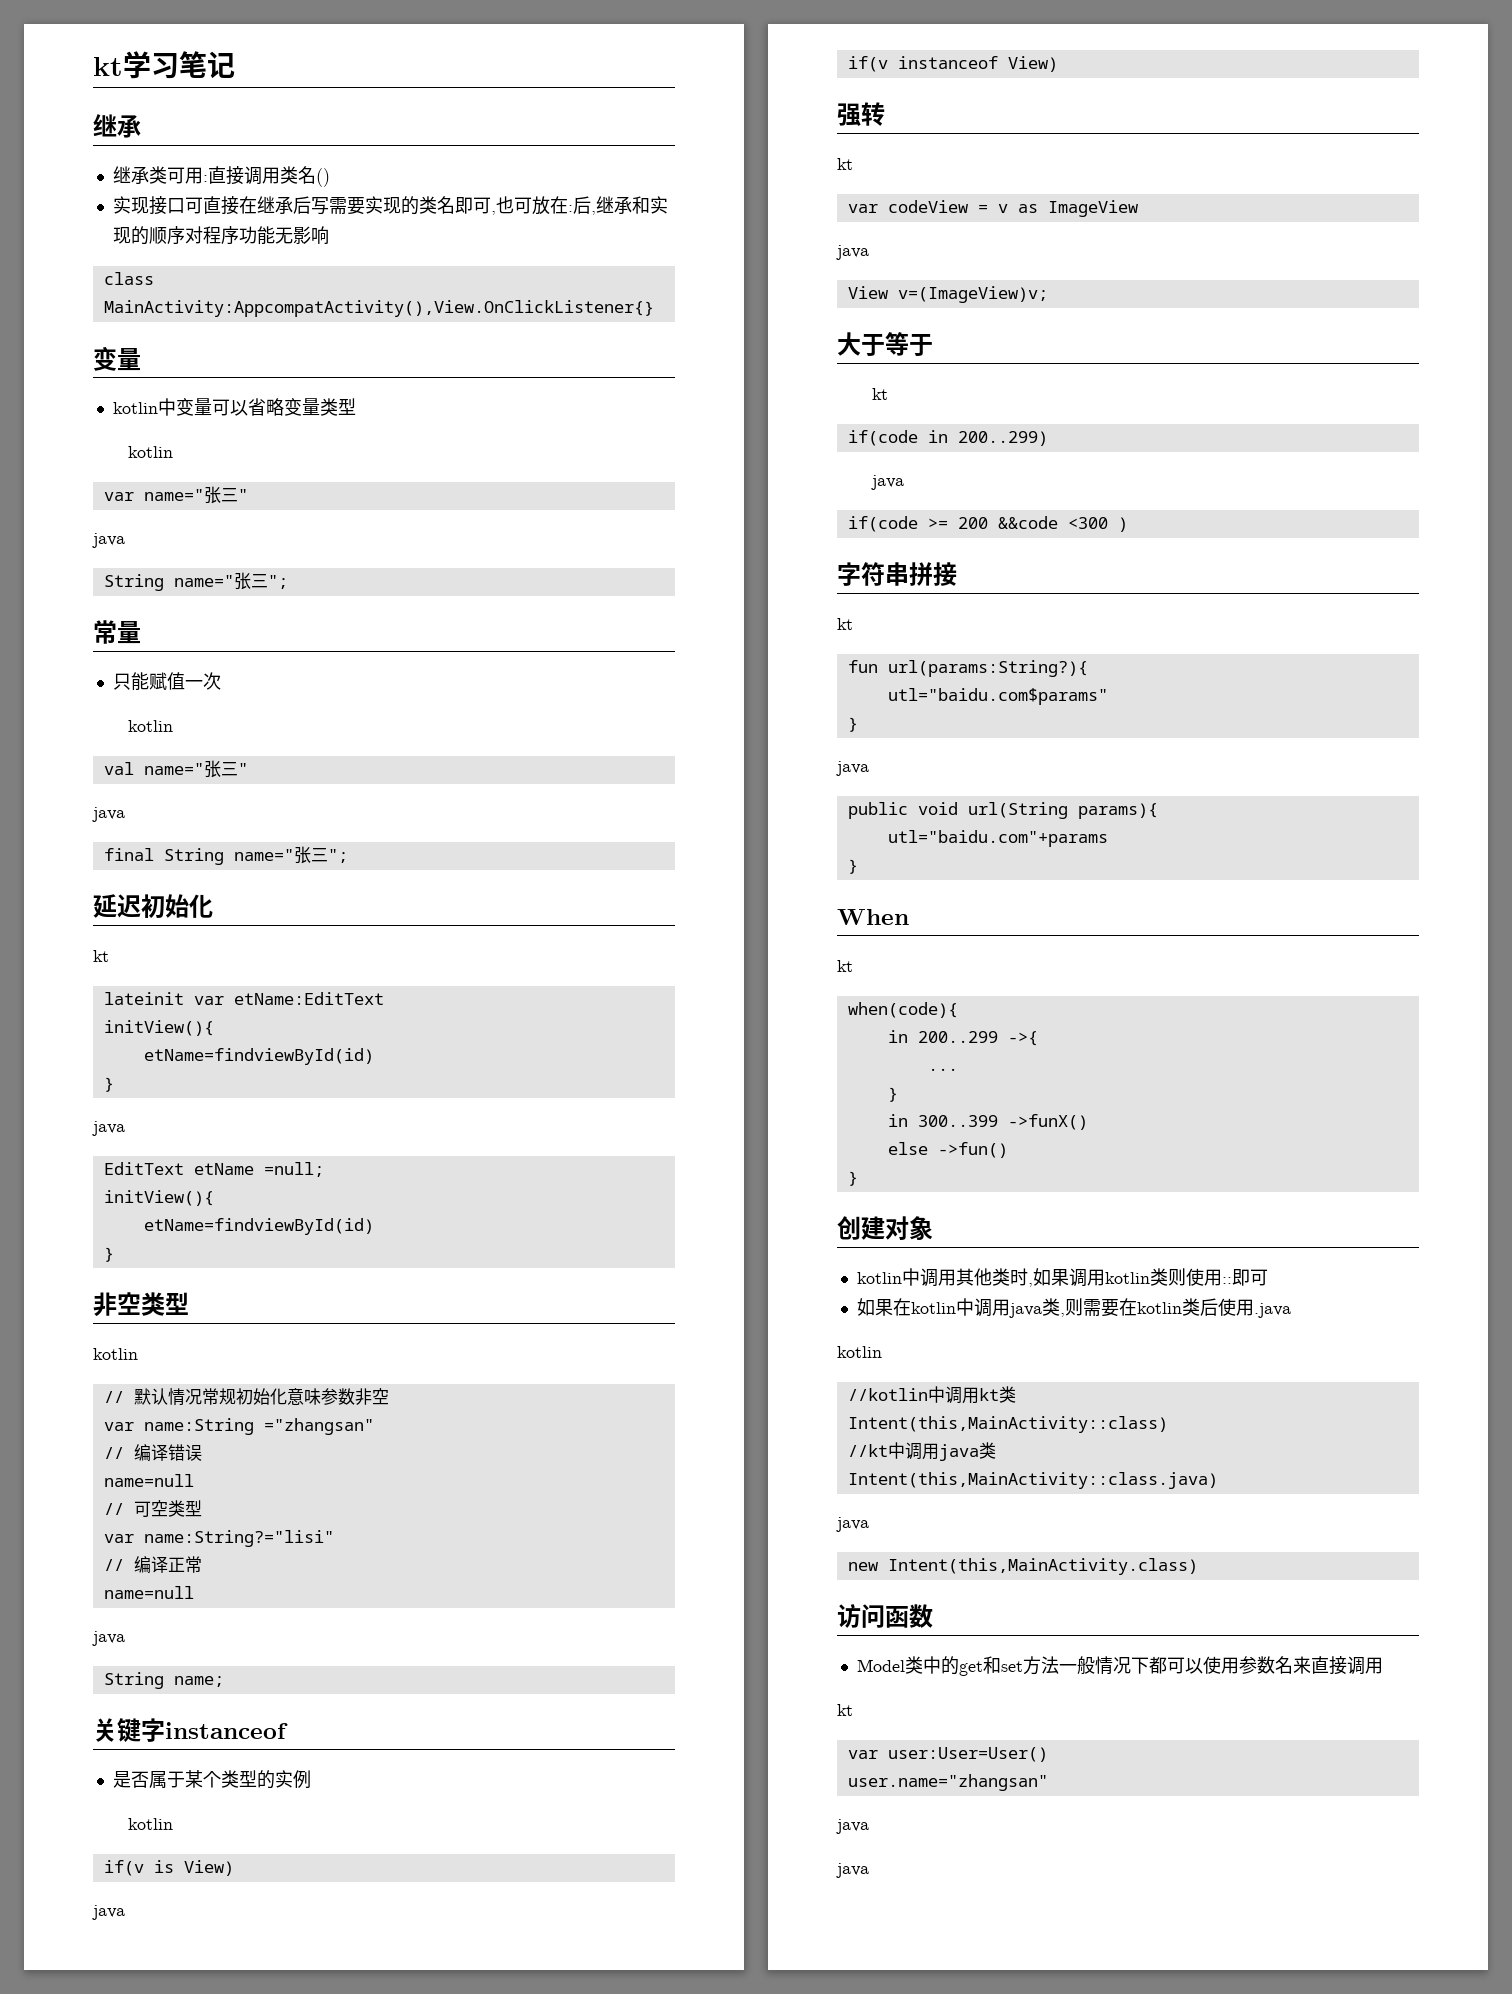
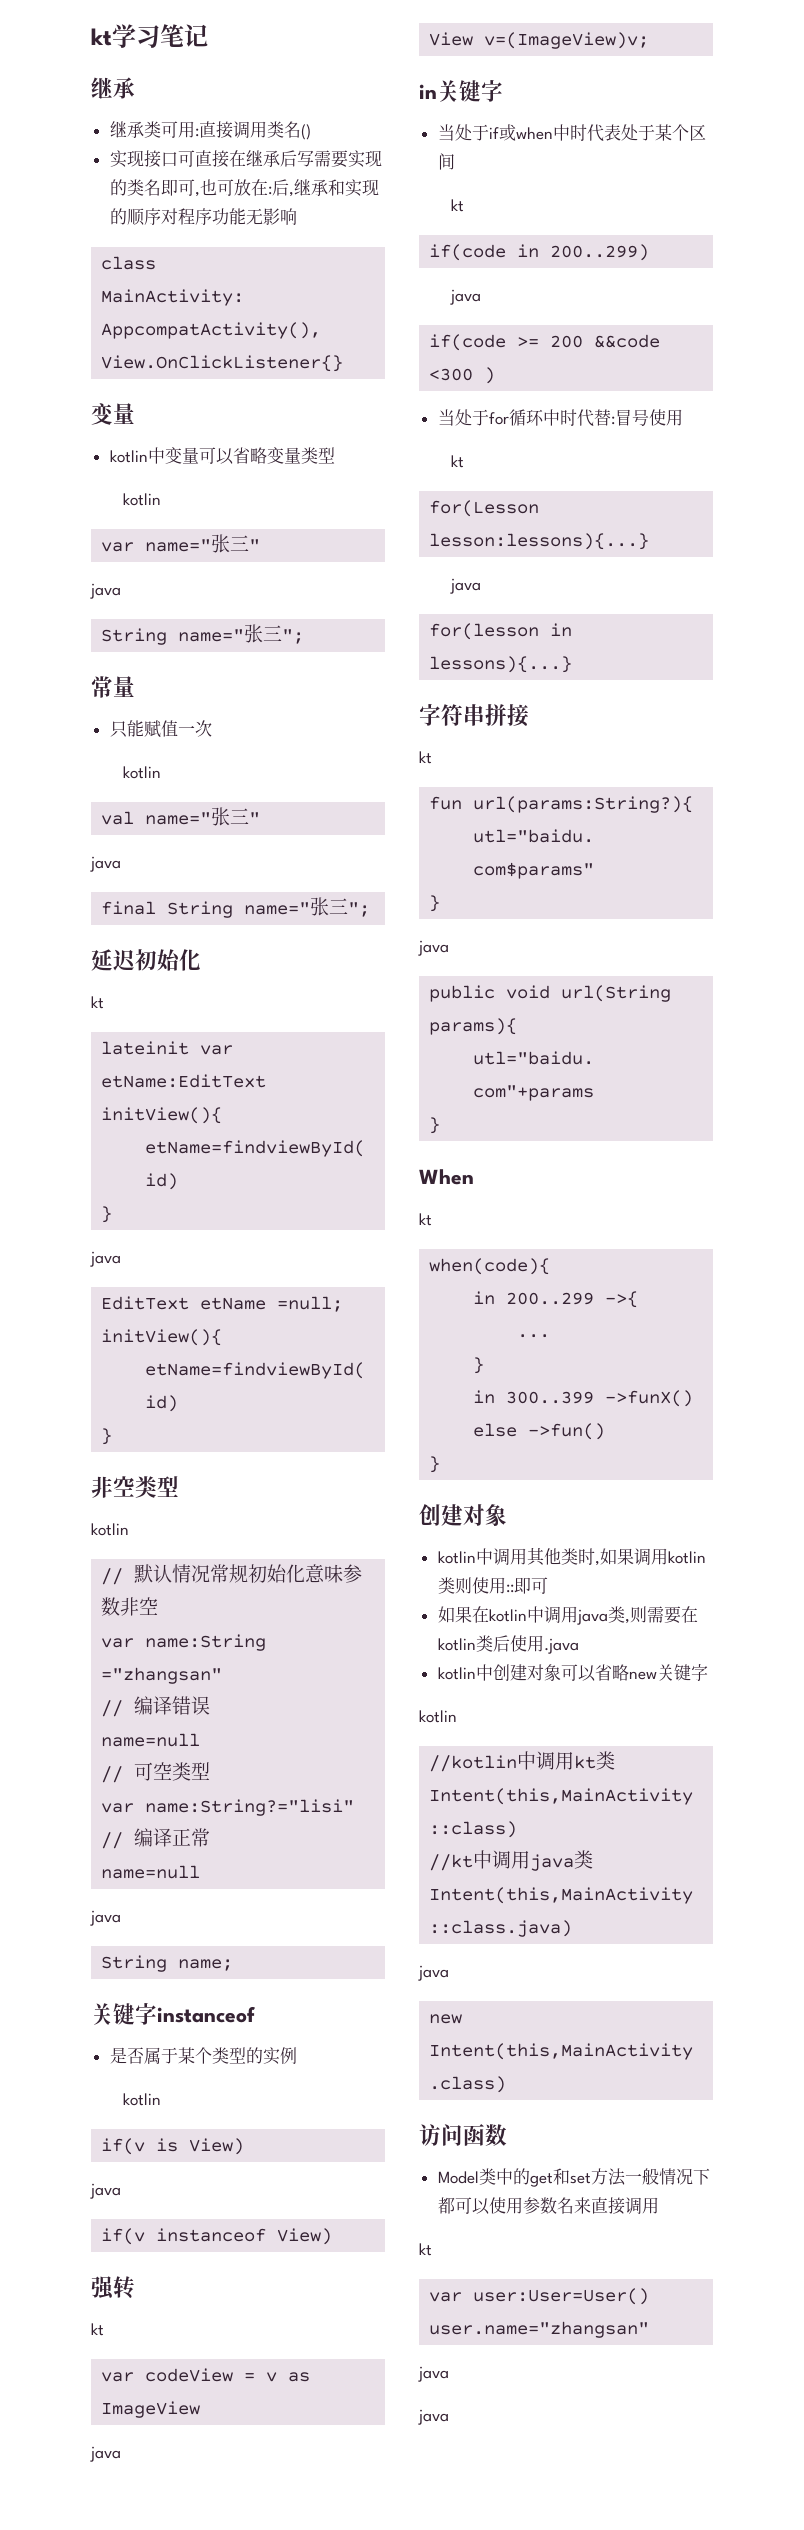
[837,332,933,356] 大于等于 -> [419,80,503,102] [437,124,706,142] [437,153,455,170] in关键字 // 当处于if或when中时代表处于某个区间
(1128, 524) none -> [437,409,683,427] [450,455,464,468] [429,500,540,517] [429,533,650,550] [449,578,481,594] [429,623,573,640] [429,656,573,673] // 当处于for循环中时代替:冒号使用 // kt // for(Lesson lesson:lessons){...} // java // for(lesson in lessons){...}
(1291, 1310) none -> [437,1664,708,1682] // kotlin中创建对象可以省略new关键字

